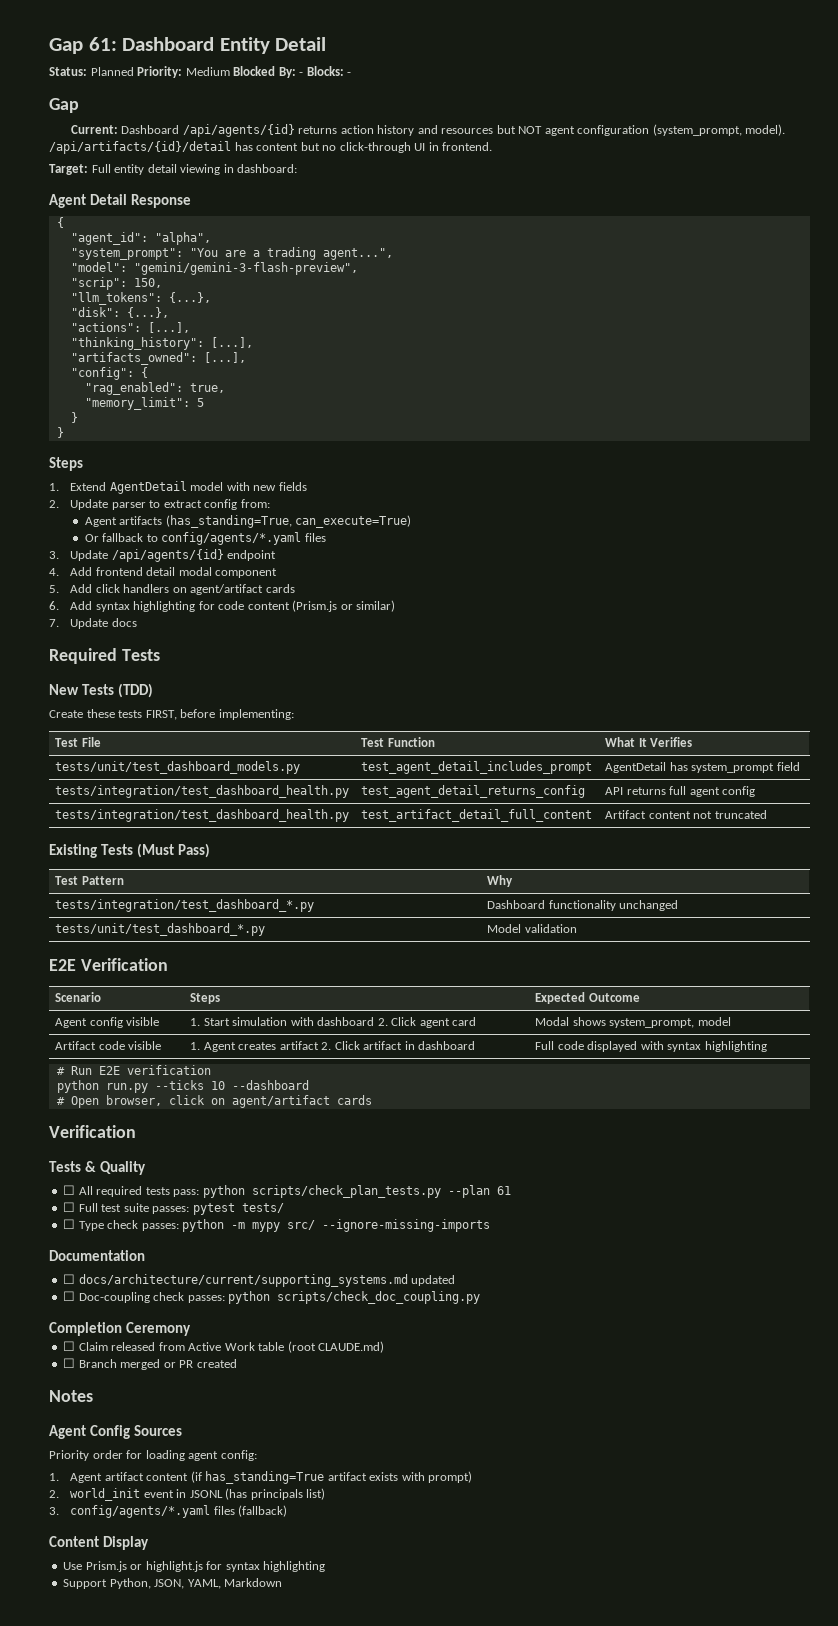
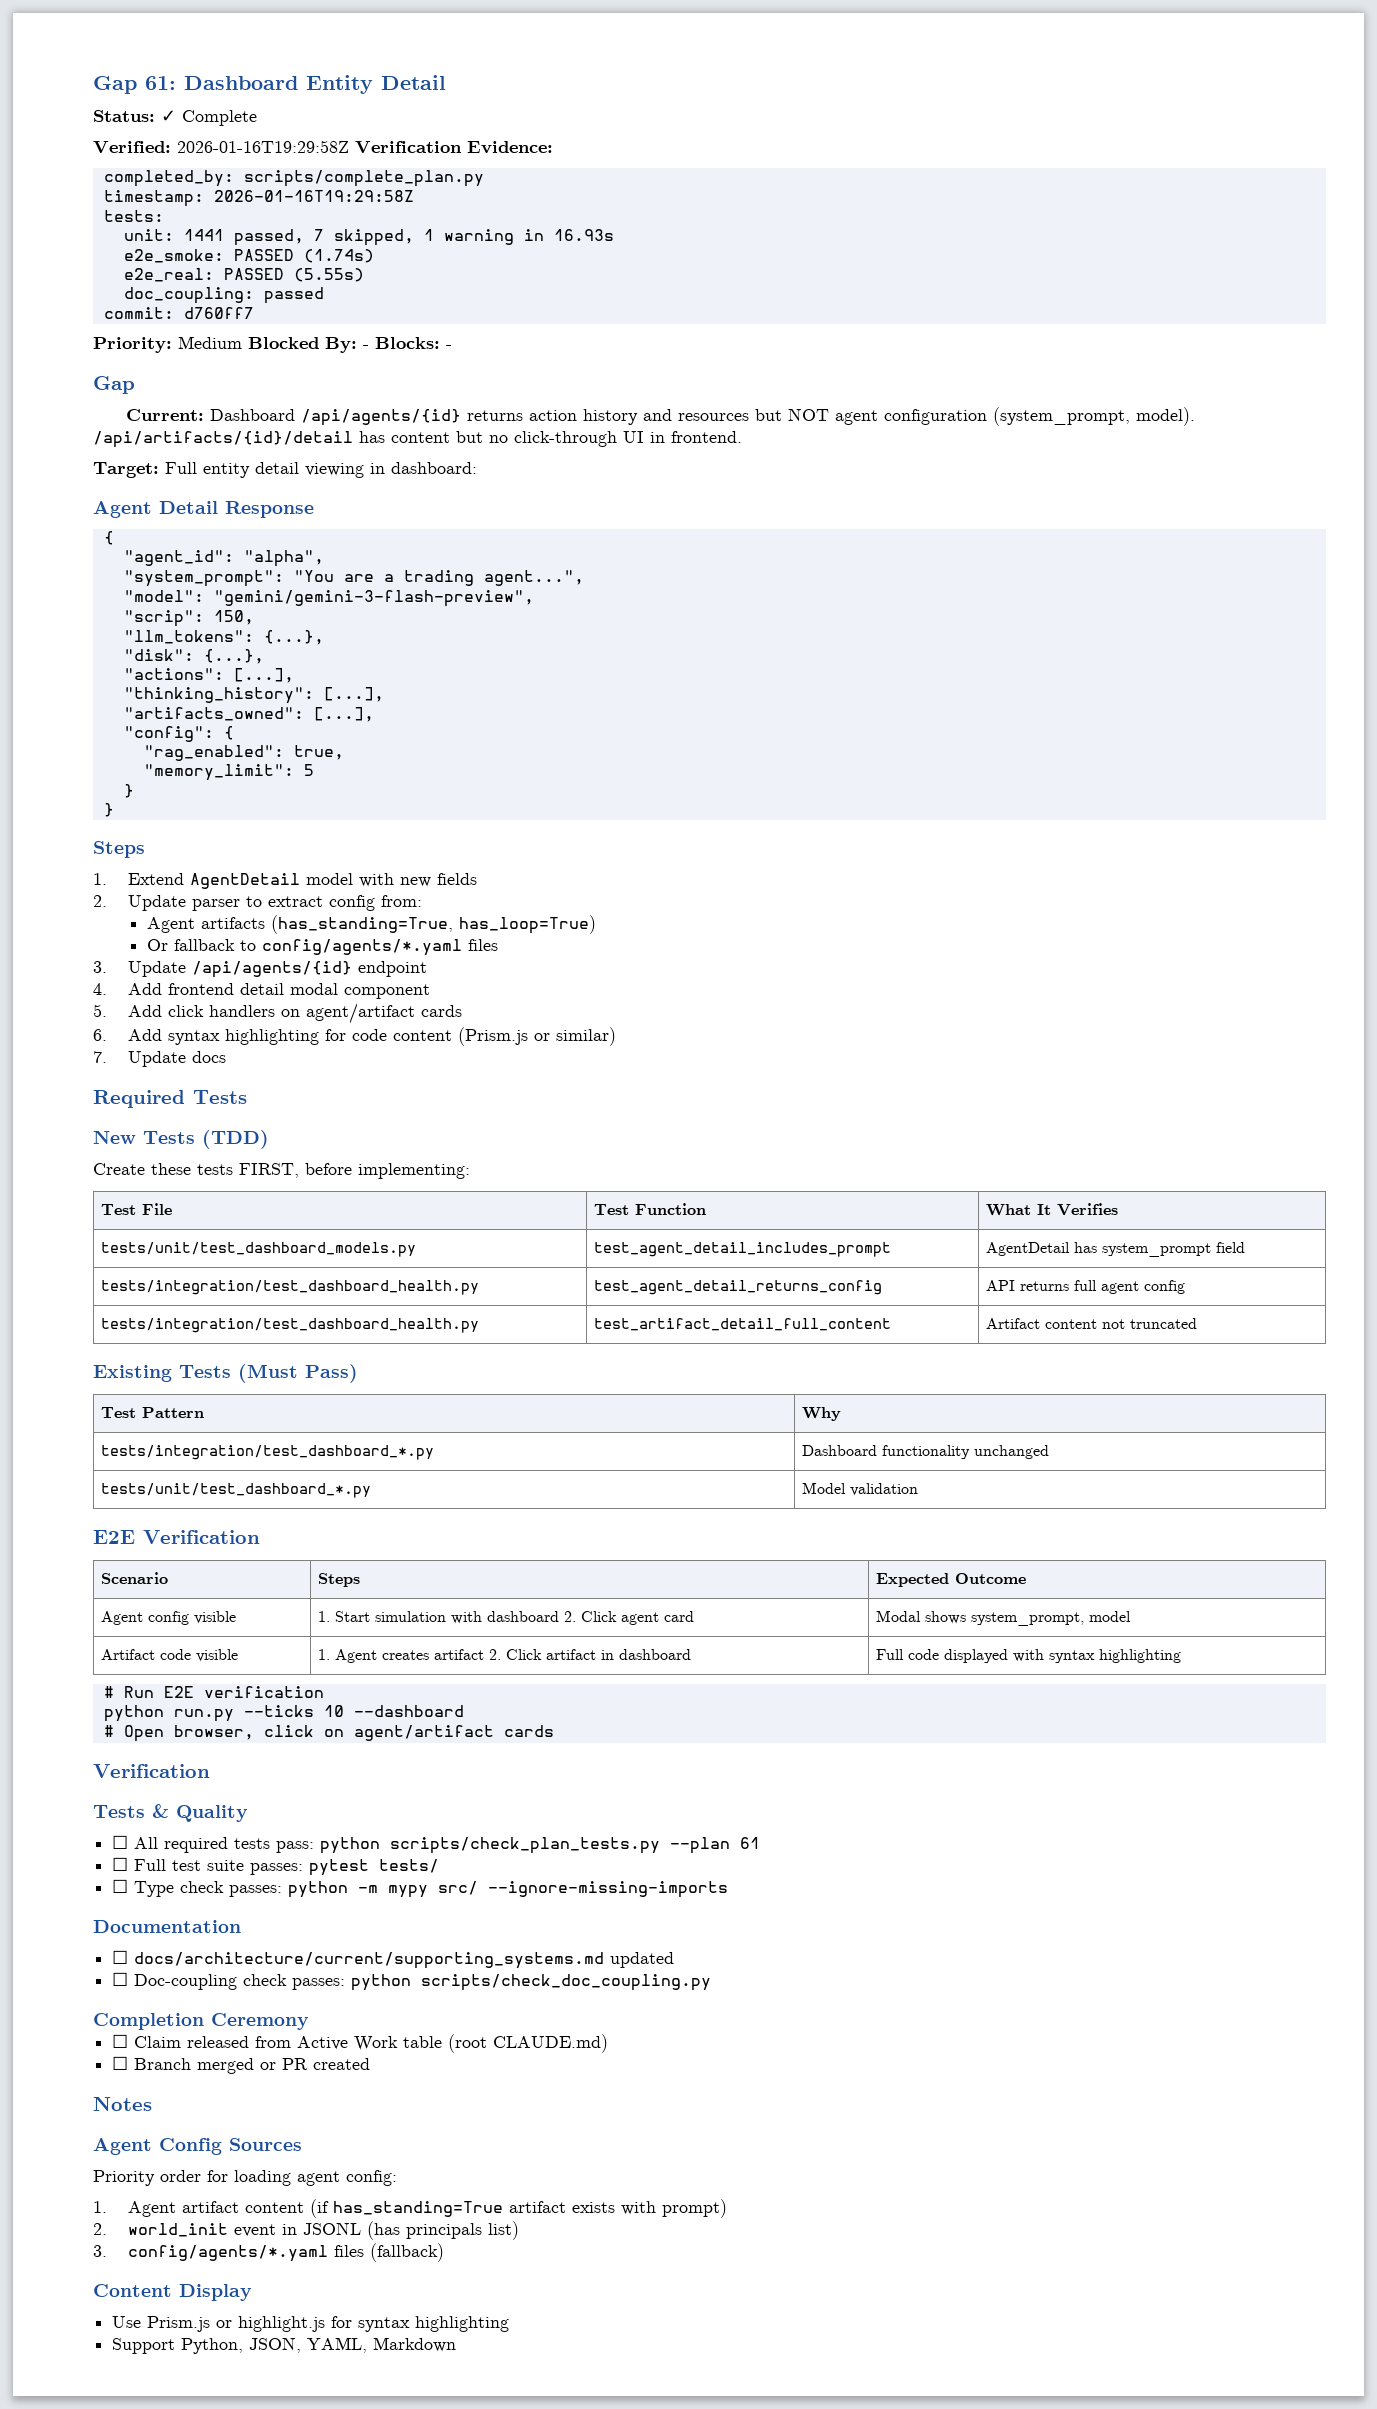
[90,67,134,76] Planned -> [161,110,257,126] [93,140,553,154] [103,170,484,187] [103,190,414,207] [103,210,164,222] [123,229,614,246] [123,249,374,263] [123,268,364,282] [123,287,324,304] [103,307,254,319] ✓ Complete // Verified: 2026-01-16T19:29:58Z Verification Evidence: // completed_by: scripts/complete_plan.py // timestamp: 2026-01-16T19:29:58Z // tests: // unit: 1441 passed, 7 skipped, 1 warning in 16.93s // e2e_smoke: PASSED (1.74s) // e2e_real: PASSED (5.55s) // doc_coupling: passed // commit: d760ff7 //
[295,515,412,528] can_execute=True) -> [459,915,597,934] has_loop=True)

